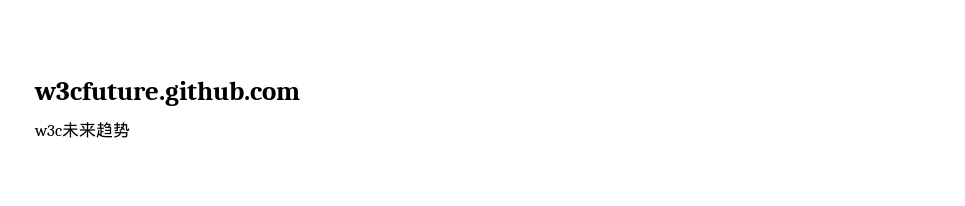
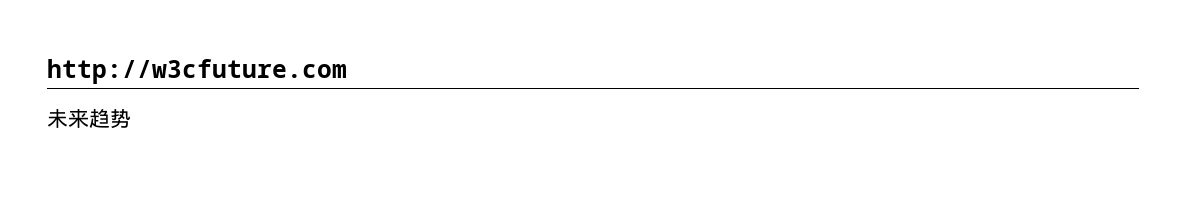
[34,81,300,106] [34,125,62,136] w3cfuture.github.com // w3c -> [47,59,347,84] http://w3cfuture.com //

